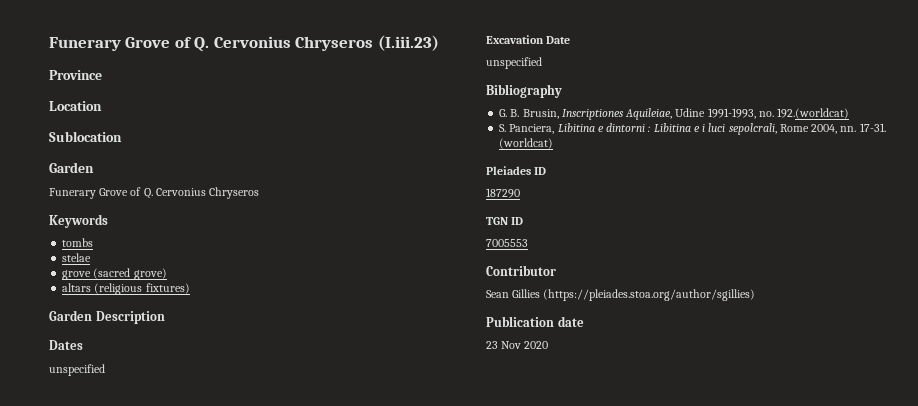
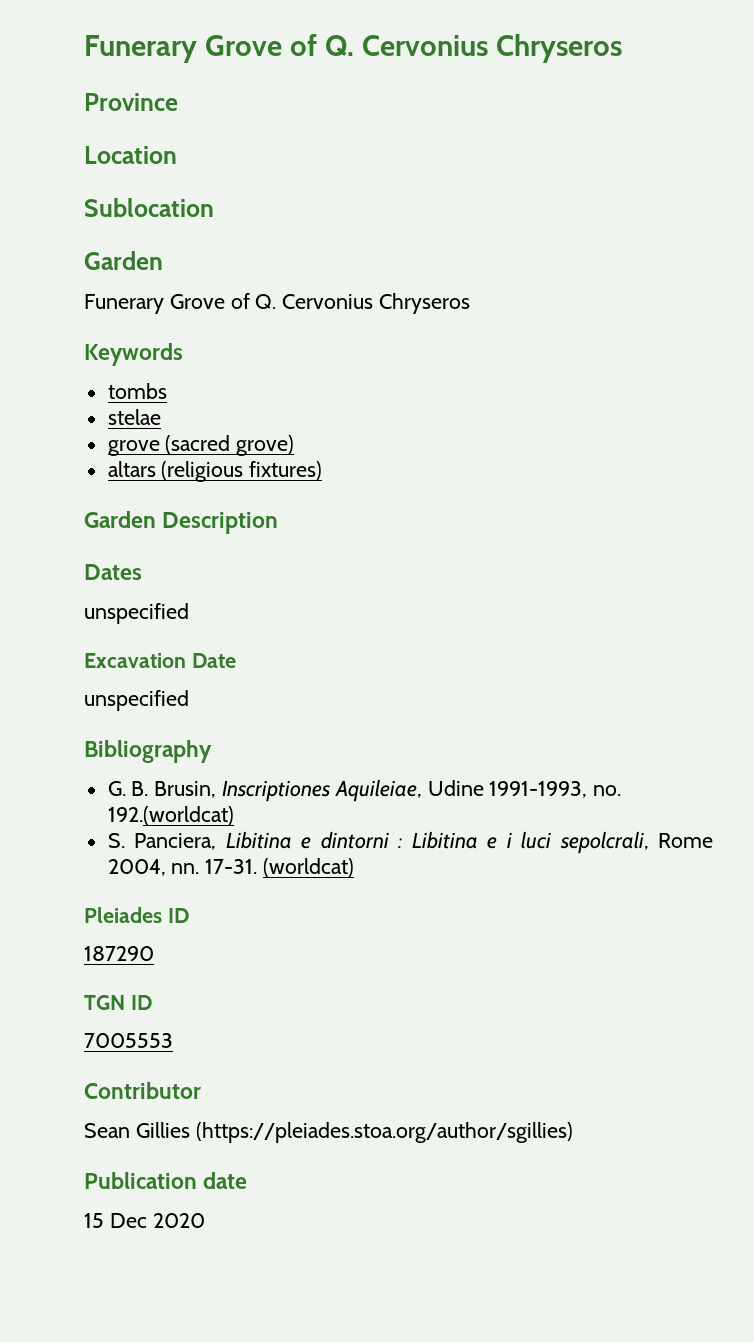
[49,35,439,52] Funerary Grove of Q. Cervonius Chryseros (I.iii.23) -> [84,34,622,63] Funerary Grove of Q. Cervonius Chryseros
[486,341,522,349] 23 Nov -> [84,1213,147,1228] 15 Dec

